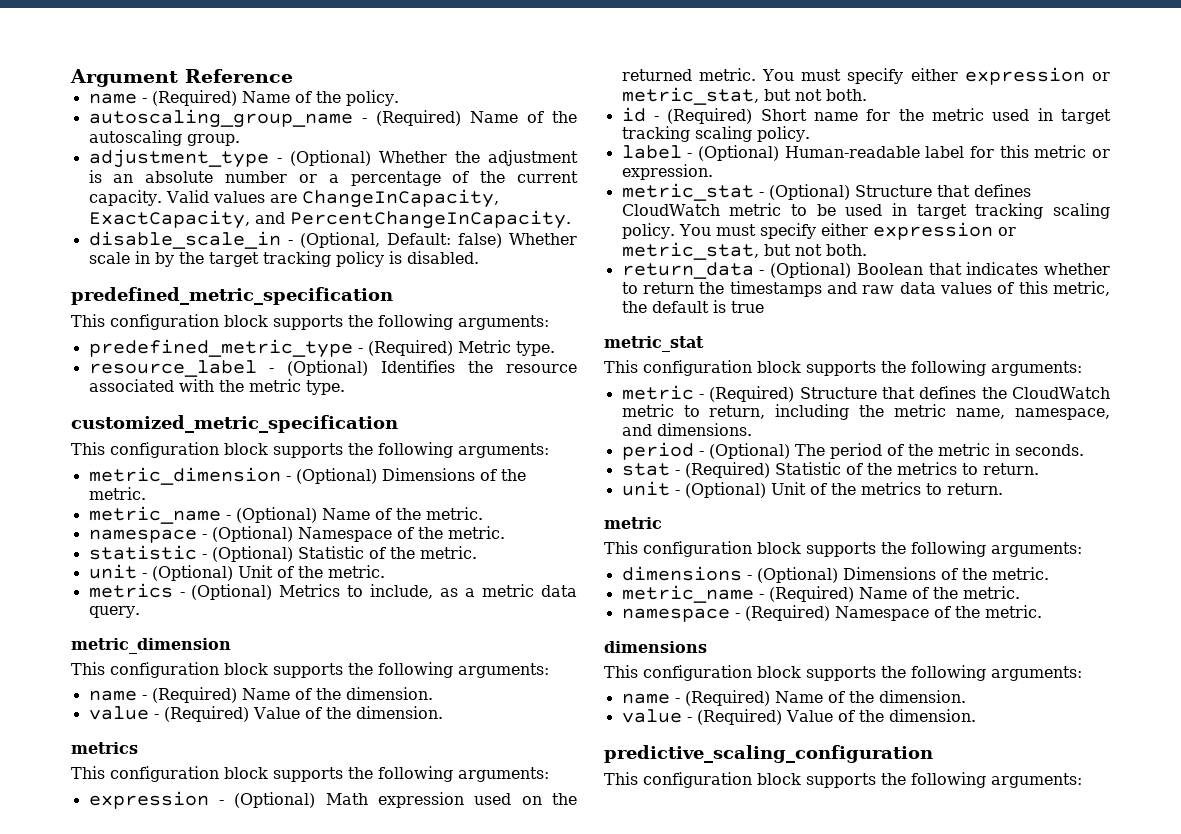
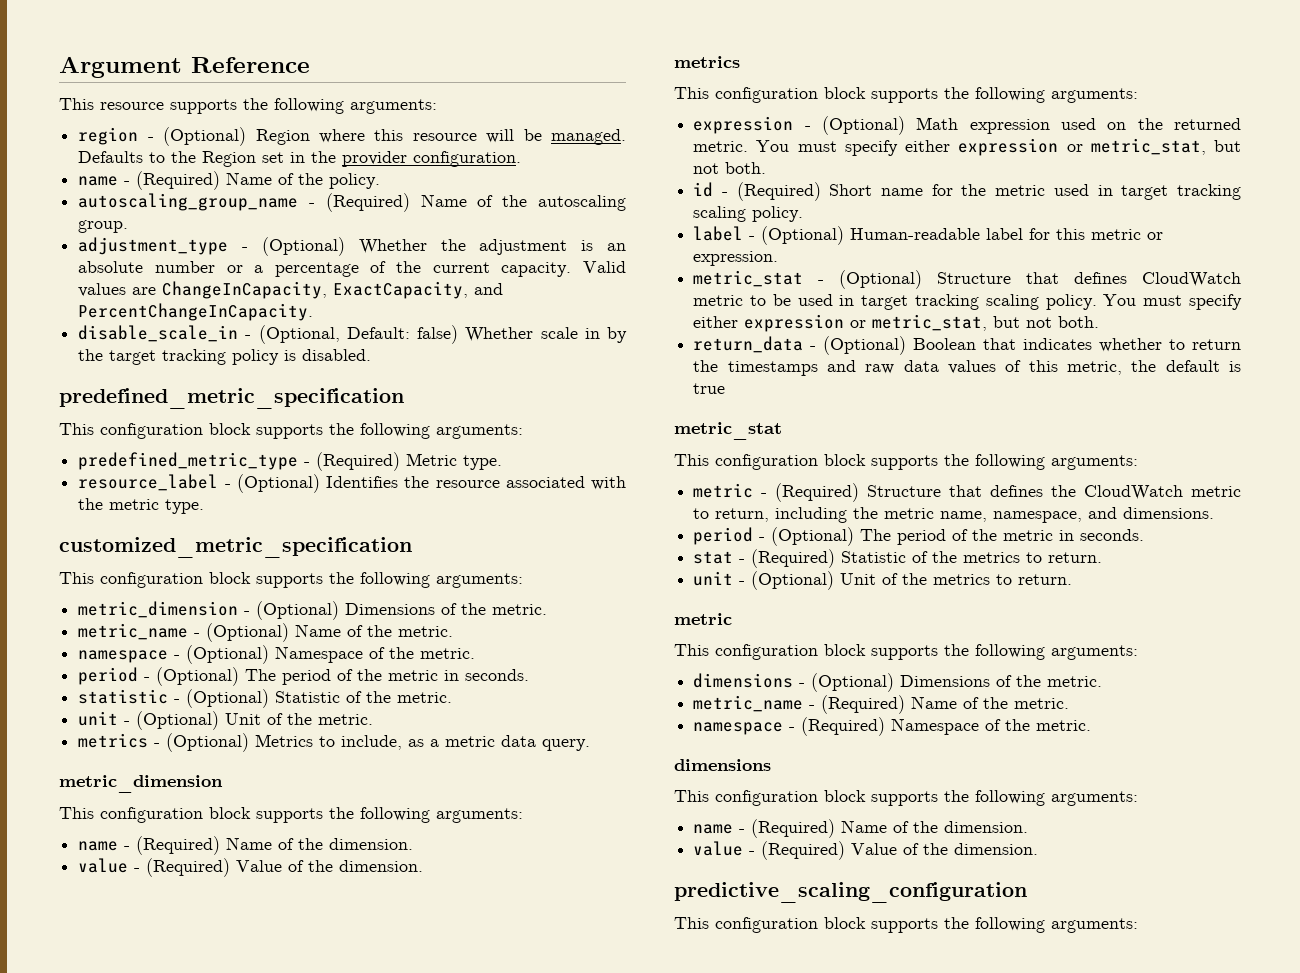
(293, 76) none -> [59,98,437,114] [78,127,627,146] [78,151,522,167] // This resource supports the following arguments: // region - (Optional) Region where this resource will be managed. Defaults to the Region set in the provider configuration.
(505, 532) none -> [78,667,530,686] // period - (Optional) The period of the metric in seconds.

